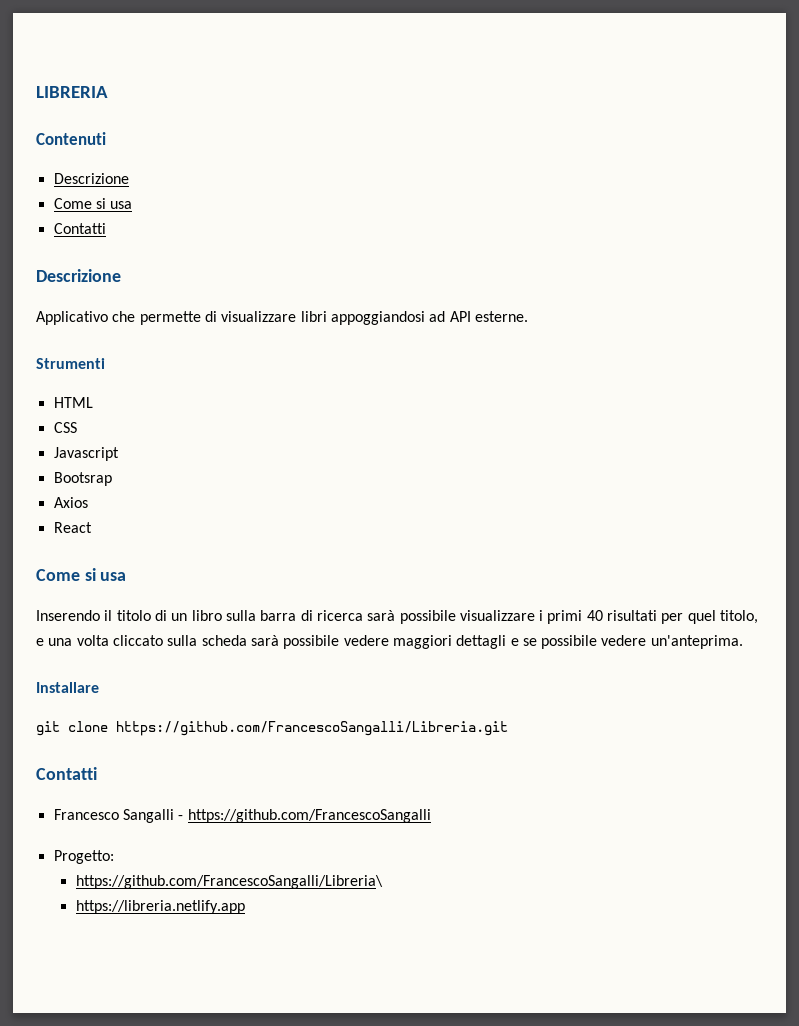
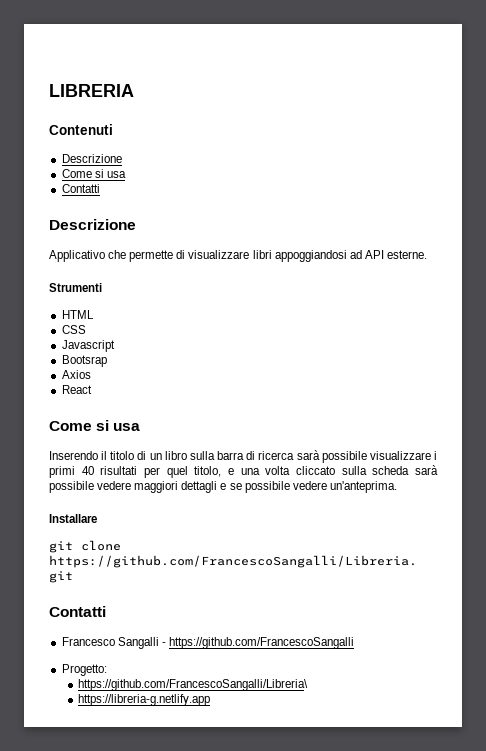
[75,900,245,914] https://libreria.netlify.app -> [78,694,211,706] https://libreria-g.netlify.app

